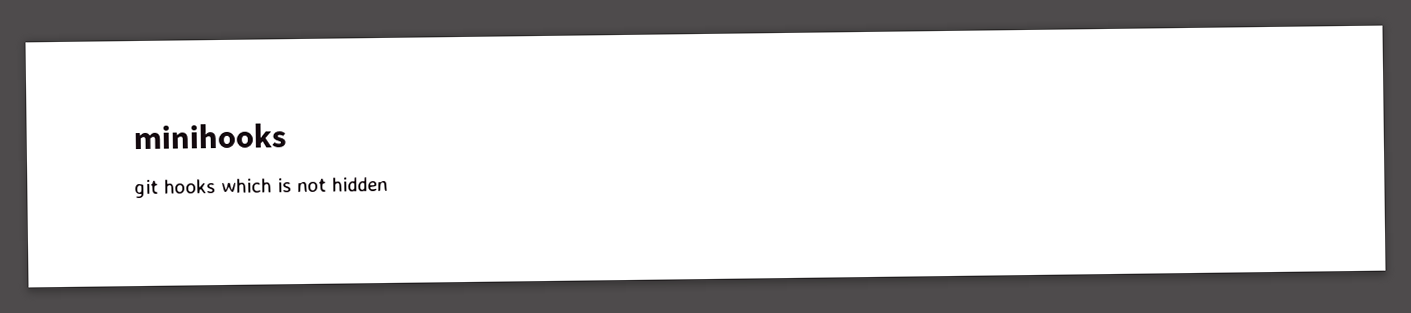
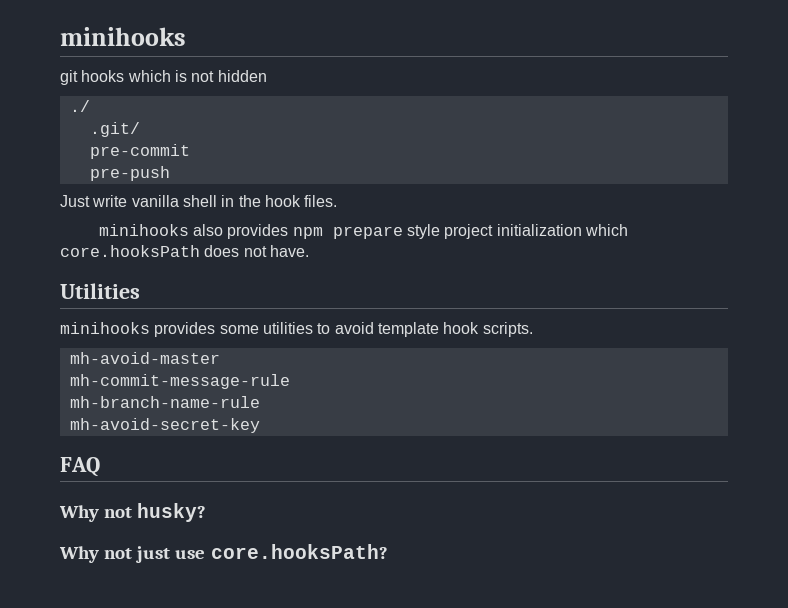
(388, 184) none -> [69,100,90,112] [89,122,140,137] [89,144,190,159] [89,166,170,181] [60,195,338,207] [98,224,628,239] [60,245,309,257] [60,283,140,299] [60,322,533,337] [69,352,220,364] [69,374,290,389] [69,396,260,408] [69,418,260,433] [60,457,100,477] [59,503,207,522] [59,544,388,563] // ./ // .git/ // pre-commit // pre-push // Just write vanilla shell in the hook files. // minihooks also provides npm prepare style project initialization which core.hooksPath does not have. // Utilities // minihooks provides some utilities to avoid template hook scripts. // mh-avoid-master // mh-commit-message-rule // mh-branch-name-rule // mh-avoid-secret-key // FAQ // Why not husky? // Why not just use core.hooksPath?

